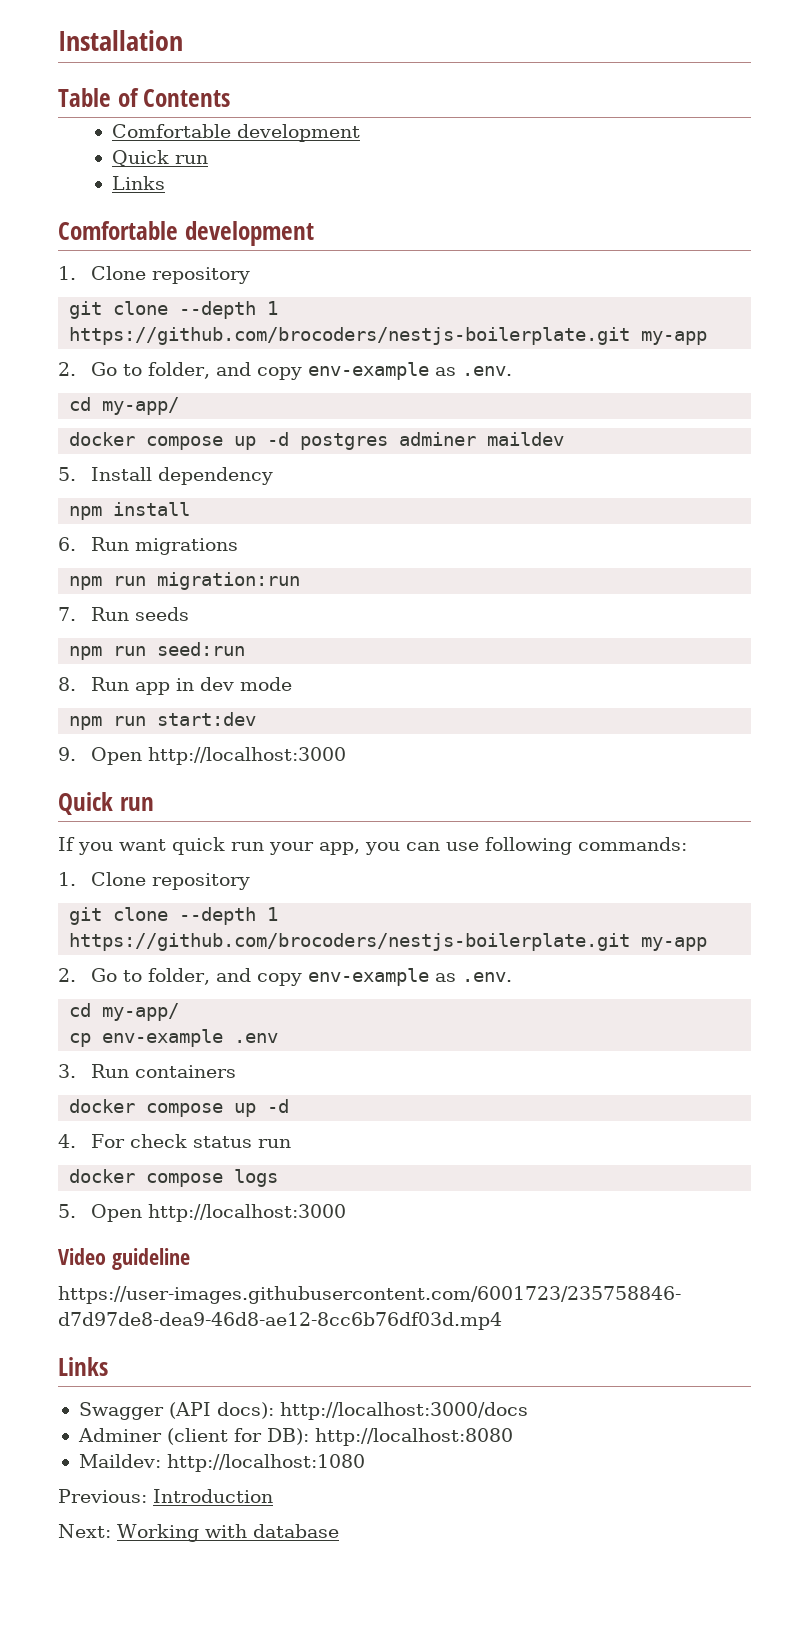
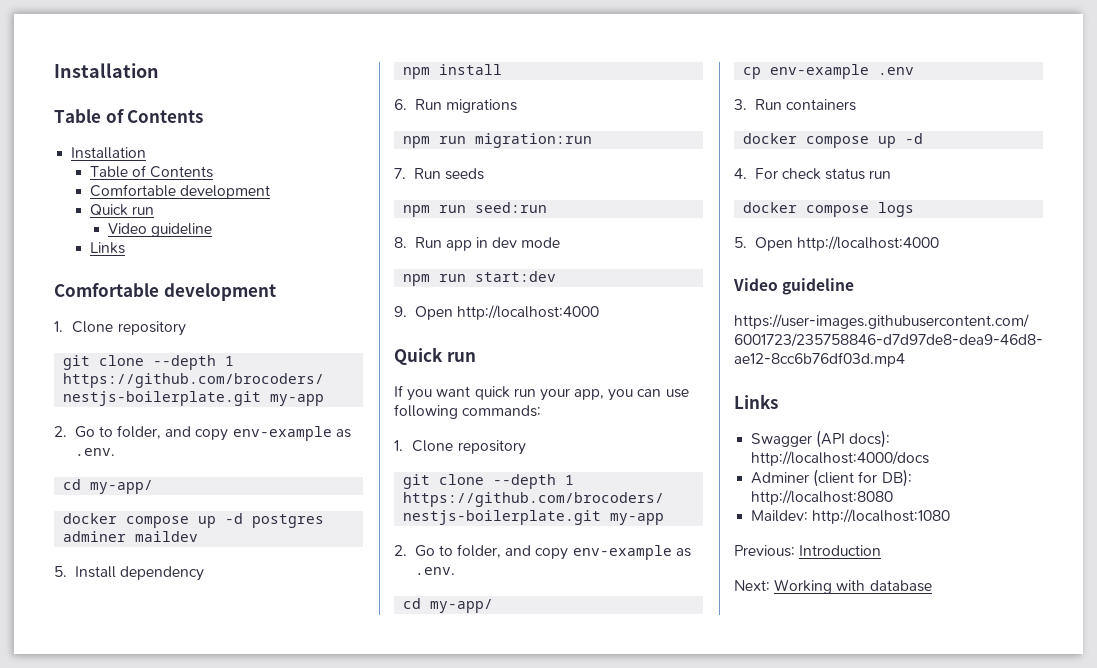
[58,30,183,51] [58,88,231,107] Installation // Table of Contents -> [54,63,159,78] [54,109,204,123] [71,147,147,159] [89,165,213,178] Installation // Table of Contents // Installation // Table of Contents
(208, 159) none -> [107,223,213,237] // Video guideline
[147,747,346,765] http://localhost:3000 -> [456,305,599,320] http://localhost:4000
[147,1204,346,1222] http://localhost:3000 -> [796,236,939,251] http://localhost:4000
[279,1402,528,1420] http://localhost:3000/docs -> [751,451,930,466] http://localhost:4000/docs

